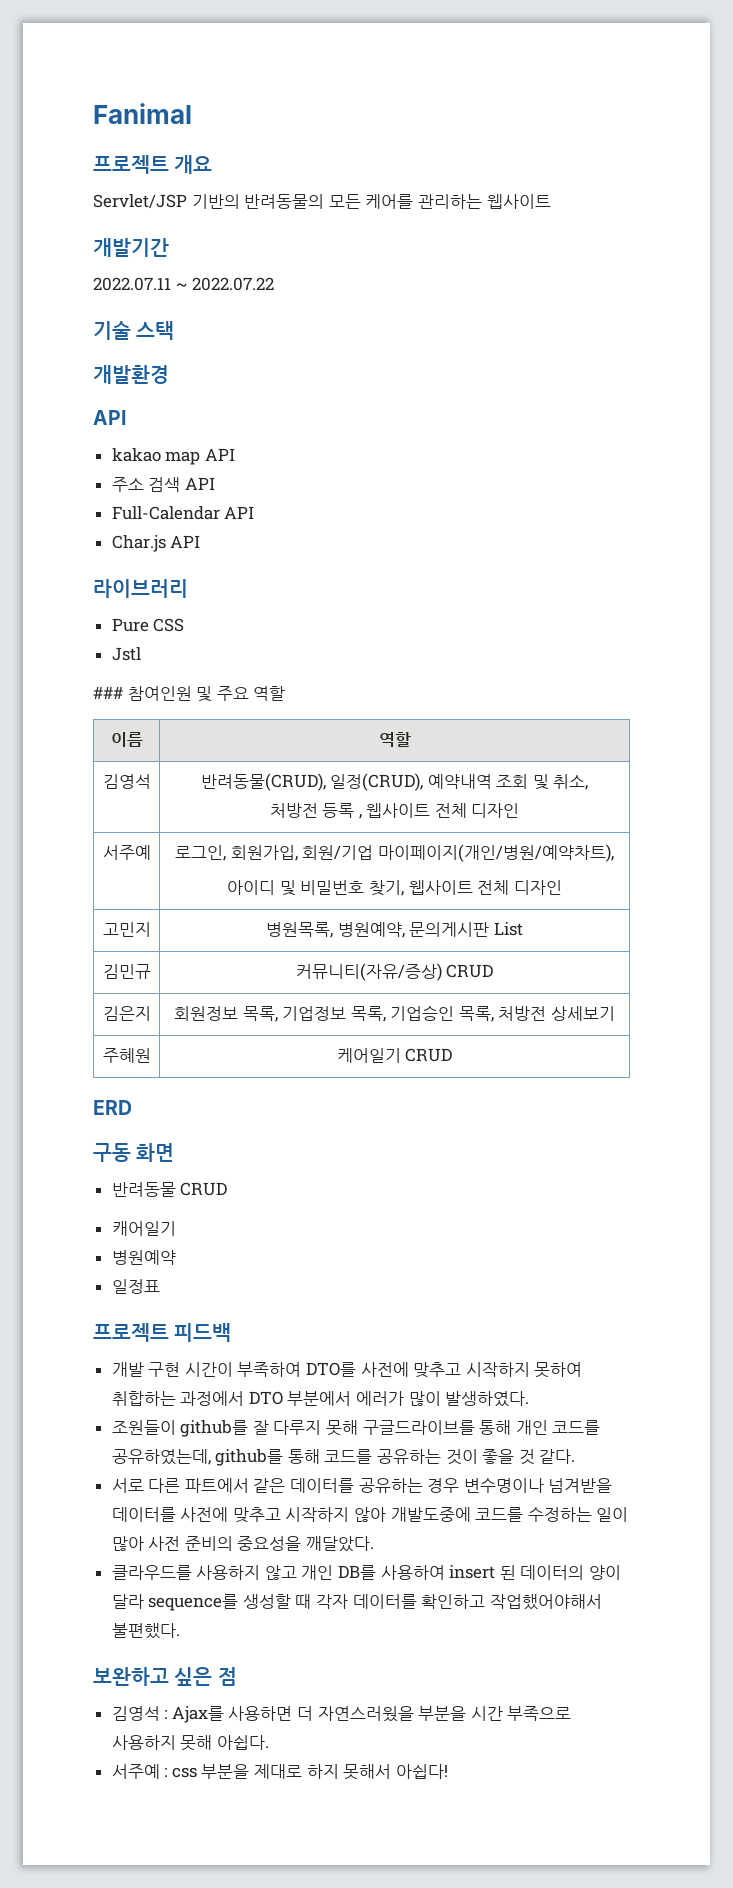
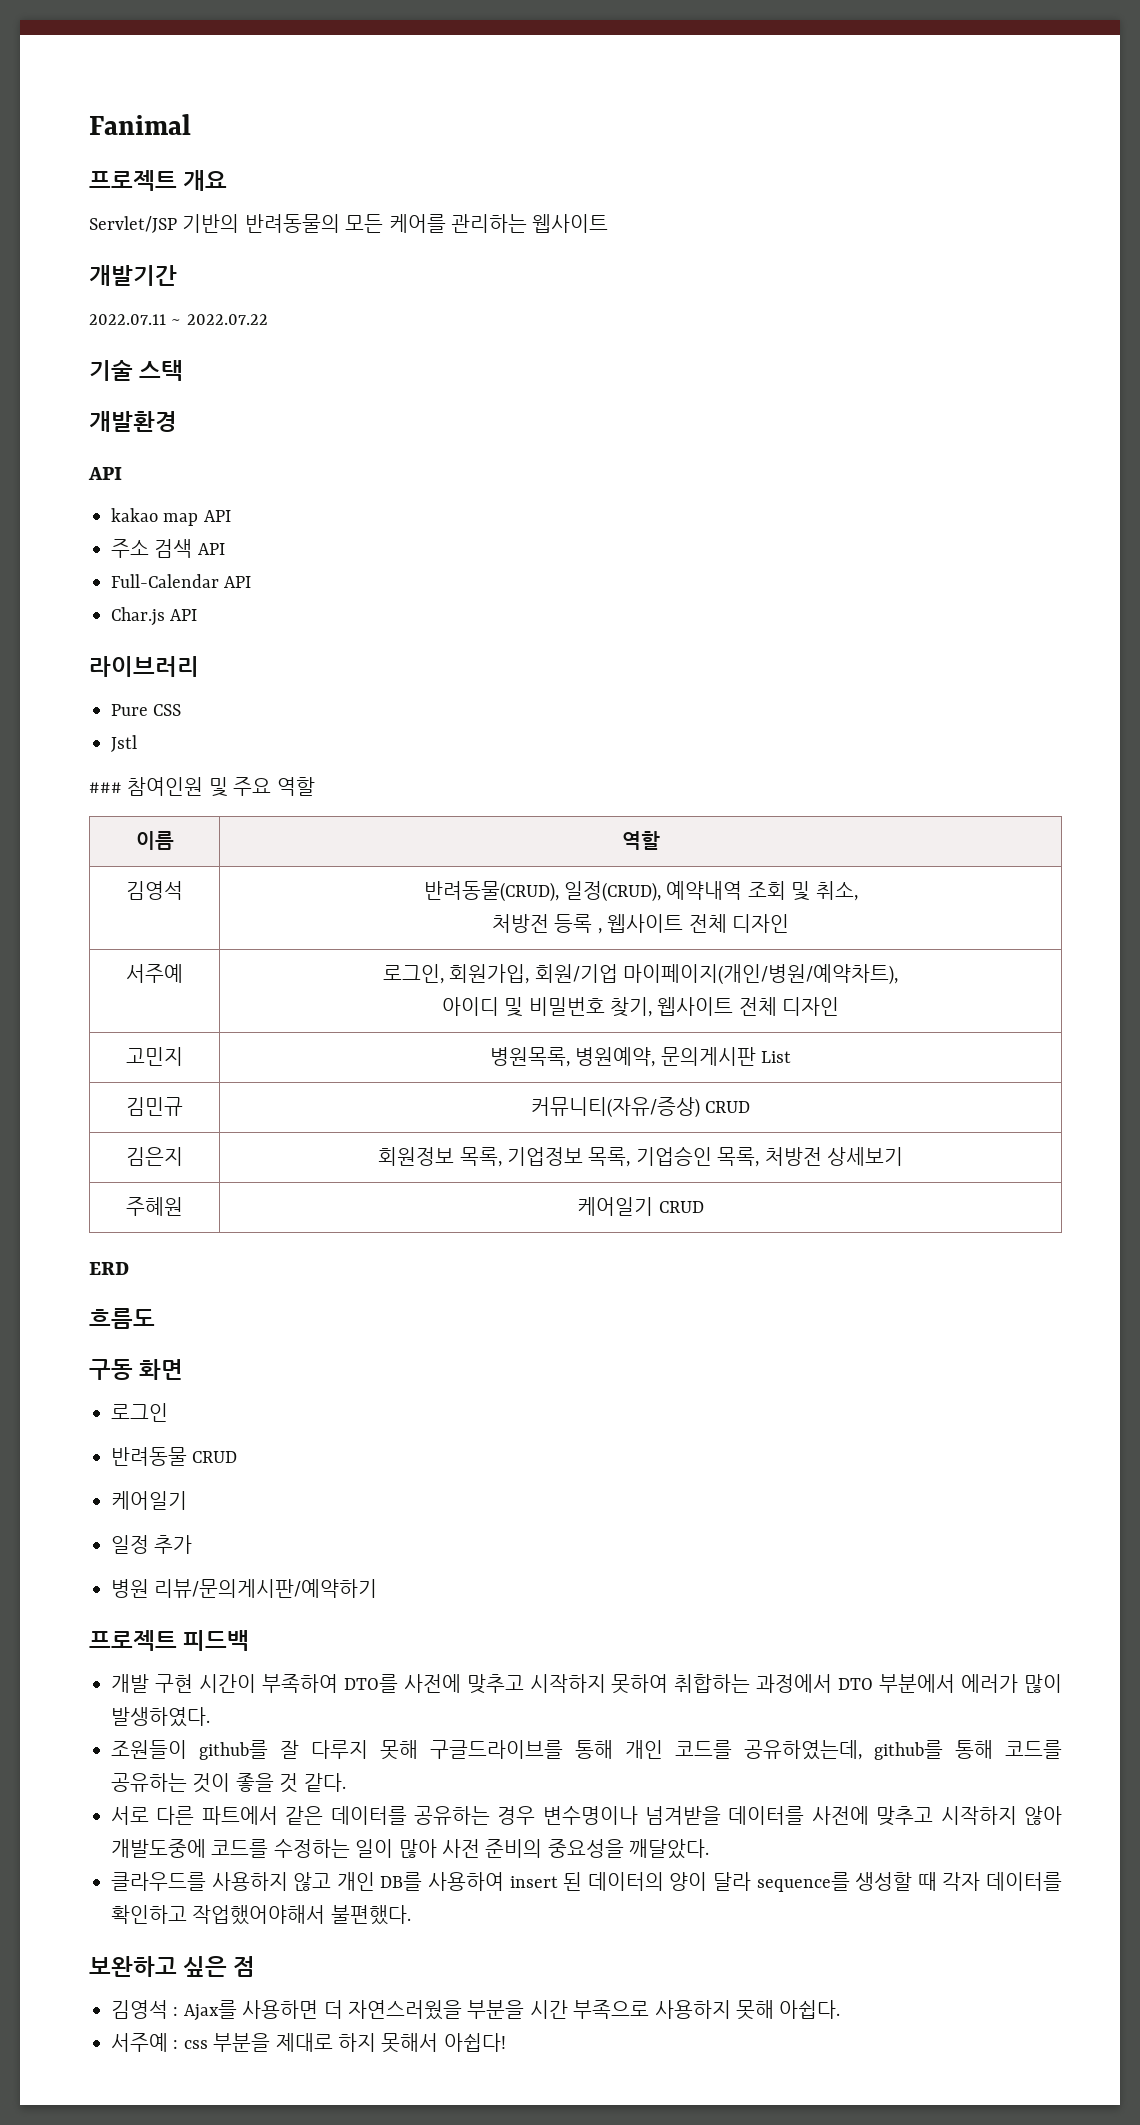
(132, 1107) none -> [89,1308,155,1329] // 흐름도
(175, 1152) none -> [111,1403,168,1422] // 로그인
[111,1221,176,1236] [111,1250,176,1265] [111,1279,160,1294] 캐어일기 // 병원예약 // 일정표 -> [111,1491,187,1510] [111,1535,193,1554] [111,1579,378,1598] 케어일기 // 일정 추가 // 병원 리뷰/문의게시판/예약하기

